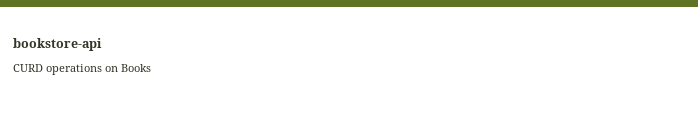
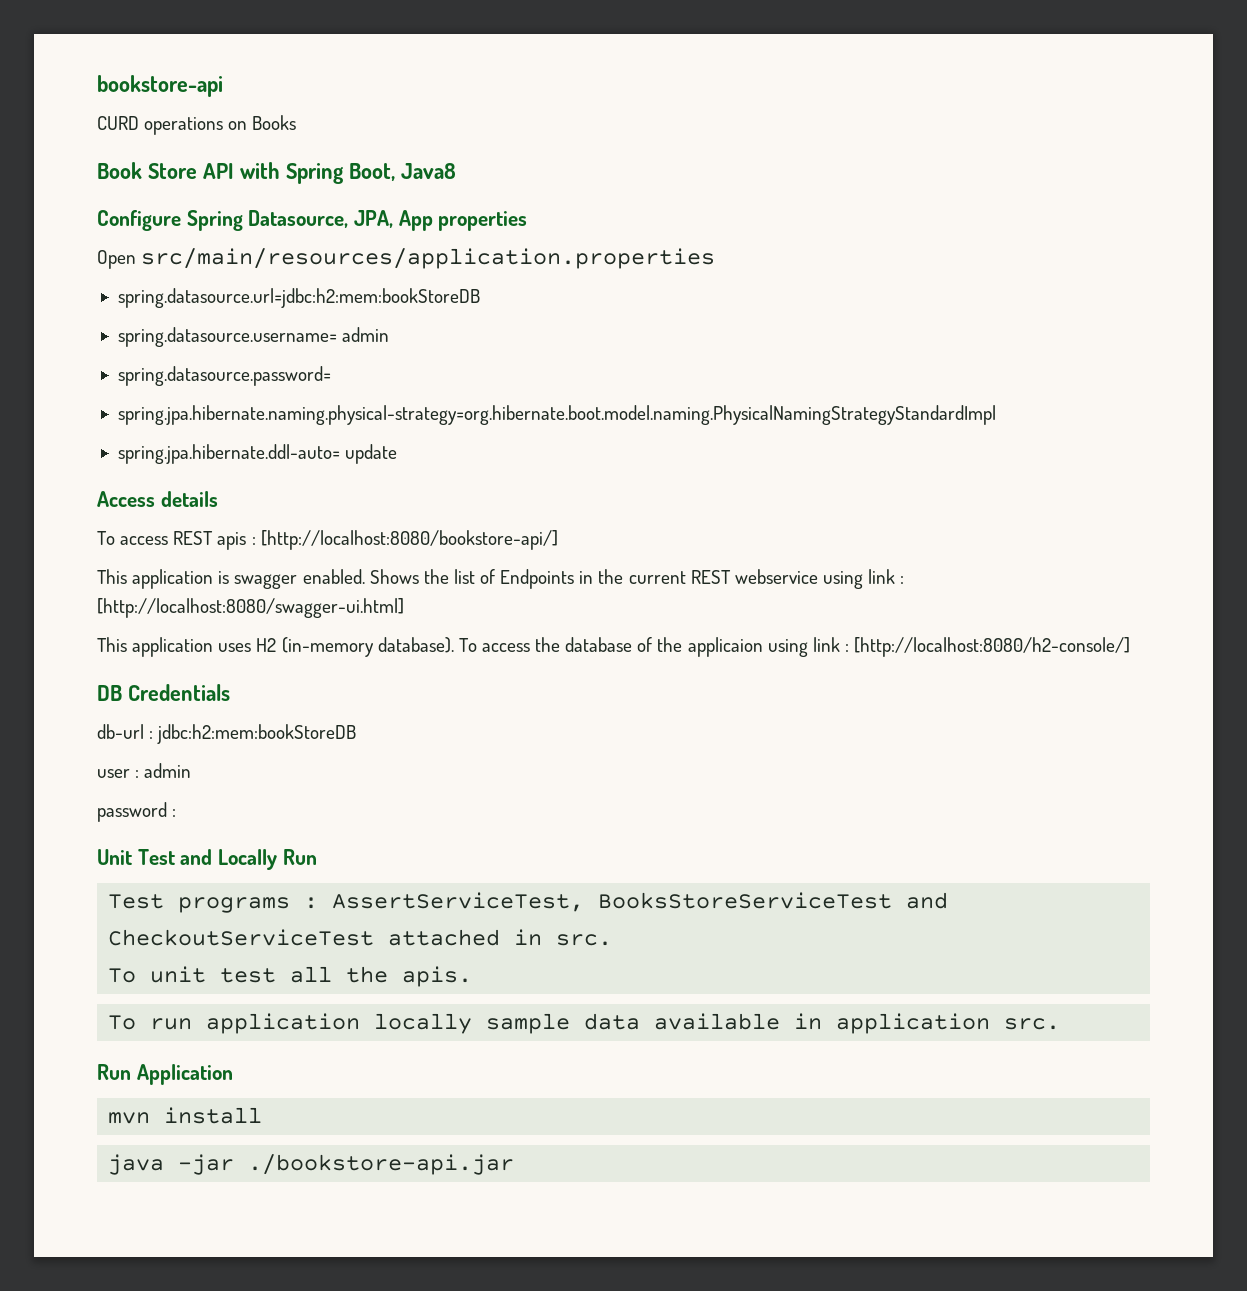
(151, 68) none -> [97,162,456,184] [97,210,528,231] [97,248,716,269] [117,288,480,308] [117,327,390,347] [117,366,331,386] [117,405,996,425] [117,444,398,464] [97,491,218,507] [97,530,558,550] [97,569,905,589] [97,598,404,618] [97,637,1131,657] [97,684,230,701] [97,724,357,744] [97,763,192,778] [97,802,177,822] [97,849,317,870] [108,892,949,913] [108,929,613,946] [108,966,473,987] [108,1013,1061,1034] [97,1064,233,1085] [108,1107,263,1124] [108,1154,515,1175] // Book Store API with Spring Boot, Java8 // Configure Spring Datasource, JPA, App properties // Open src/main/resources/application.properties // spring.datasource.url=jdbc:h2:mem:bookStoreDB // spring.datasource.username= admin // spring.datasource.password= // spring.jpa.hibernate.naming.physical-strategy=org.hibernate.boot.model.naming.PhysicalNamingStrategyStandardImpl // spring.jpa.hibernate.ddl-auto= update // Access details // To access REST apis : [http://localhost:8080/bookstore-api/] // This application is swagger enabled. Shows the list of Endpoints in the current REST webservice using link : [http://localhost:8080/swagger-ui.html] // This application uses H2 (in-memory database). To access the database of the applicaion using link : [http://localhost:8080/h2-console/] // DB Credentials // db-url : jdbc:h2:mem:bookStoreDB // user : admin // password : // Unit Test and Locally Run // Test programs : AssertServiceTest, BooksStoreServiceTest and CheckoutServiceTest attached in src. // To unit test all the apis. // To run application locally sample data available in application src. // Run Application // mvn install // java -jar ./bookstore-api.jar

